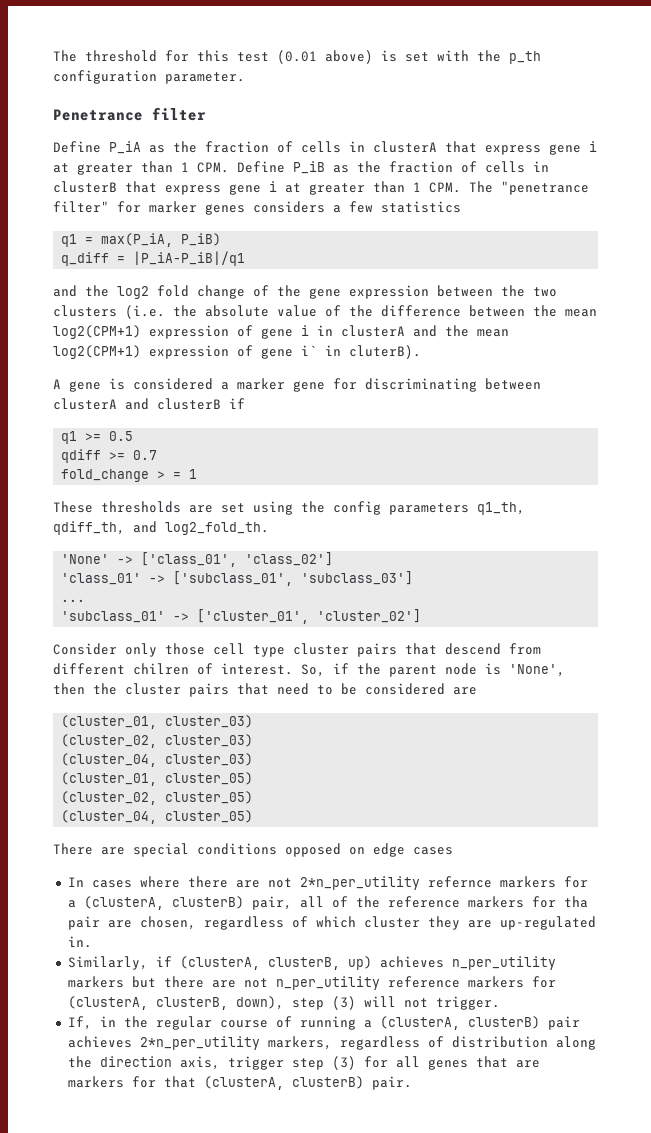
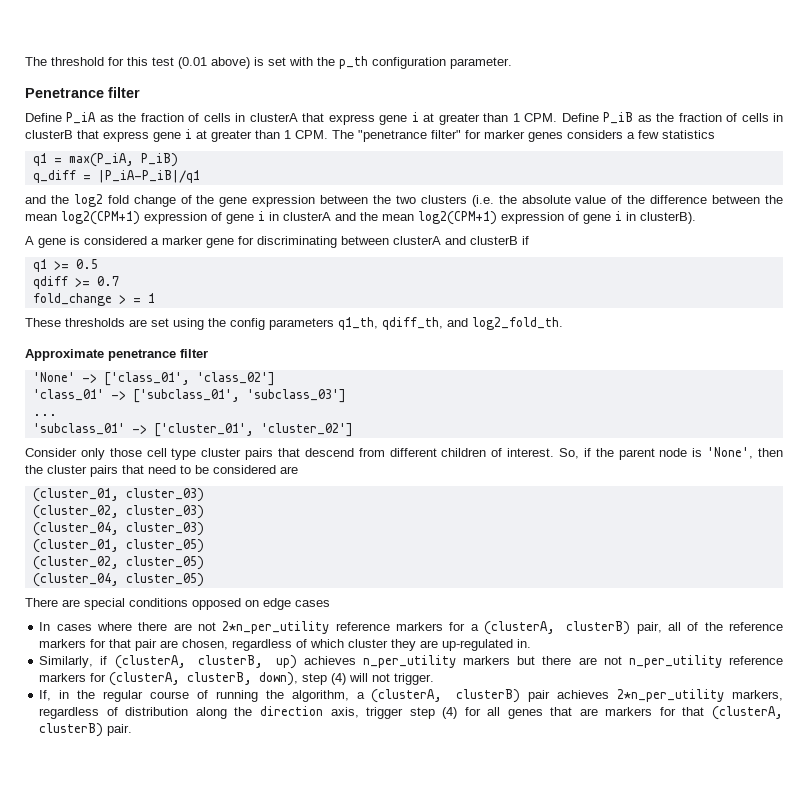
[301,345,421,359] i` in cluterB). -> [615,211,696,224] i in clusterB).
(269, 528) none -> [25,349,208,361] // Approximate penetrance filter
[133,663,189,675] chilren -> [441,448,487,457] children
[427,876,492,888] refernce -> [335,622,390,631] reference
[563,896,588,908] tha -> [109,639,132,648] that
[331,996,356,1010] (3) -> [331,673,347,685] (4)
(356, 1023) none -> [265,690,349,702] the algorithm,
[331,1056,356,1070] (3) -> [442,707,458,719] (4)

